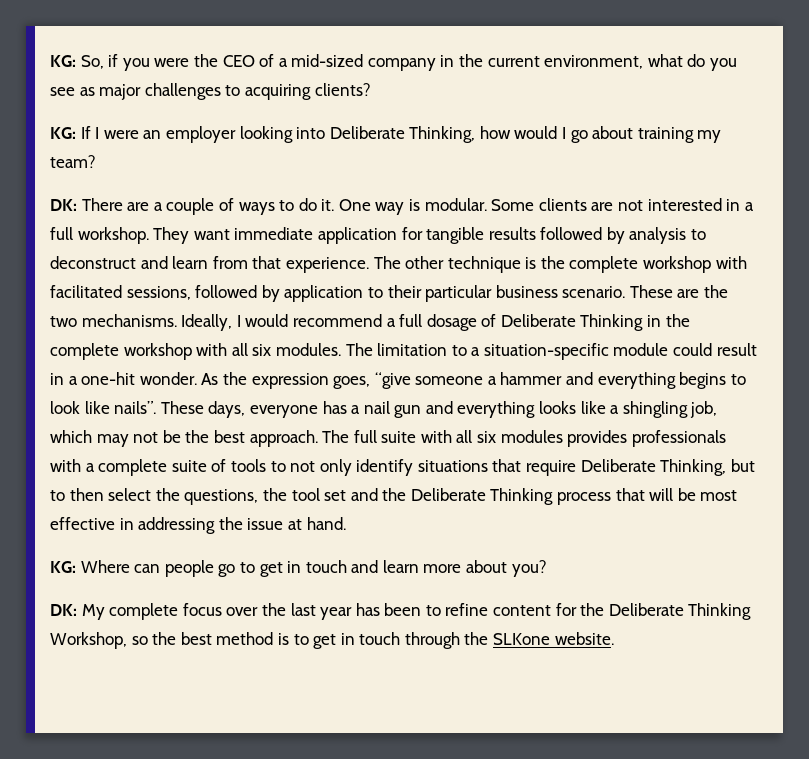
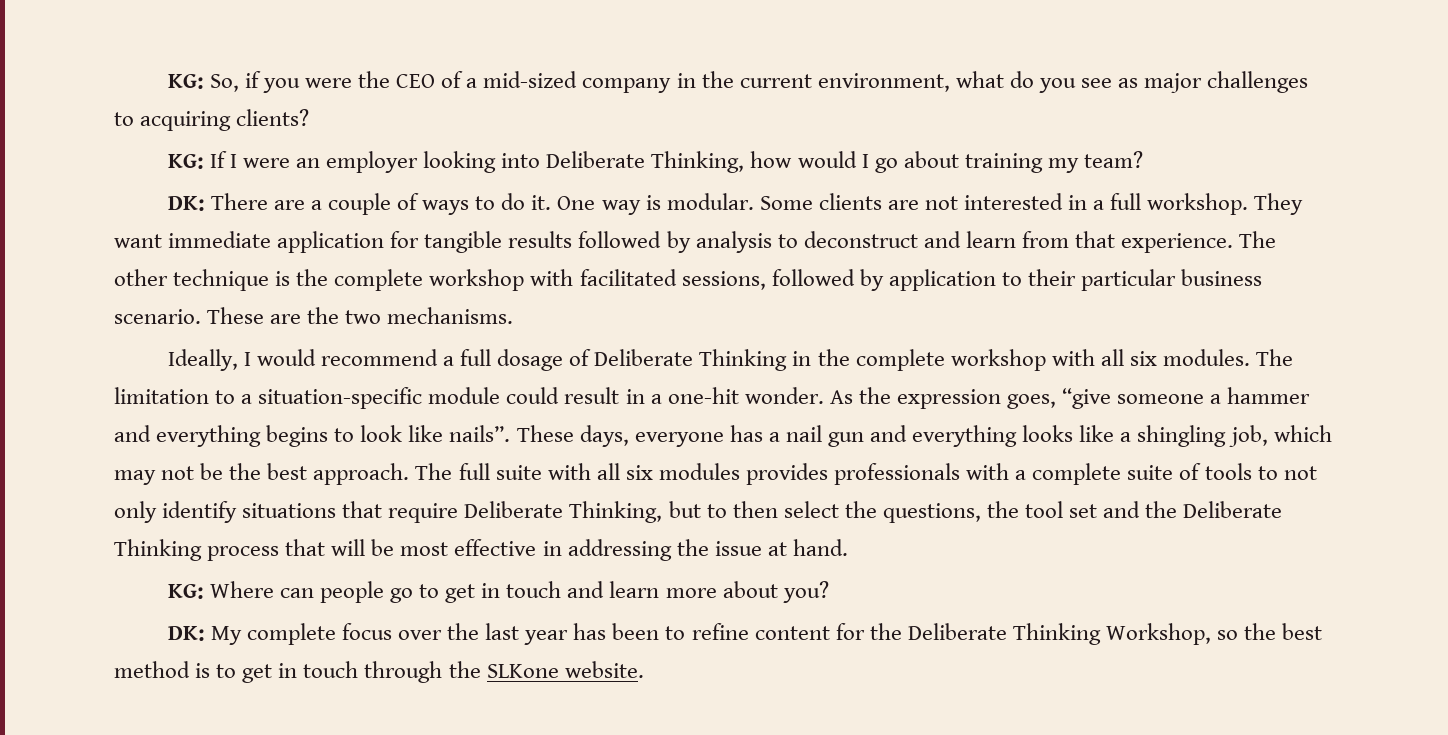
(177, 320) none -> (514, 315) //

